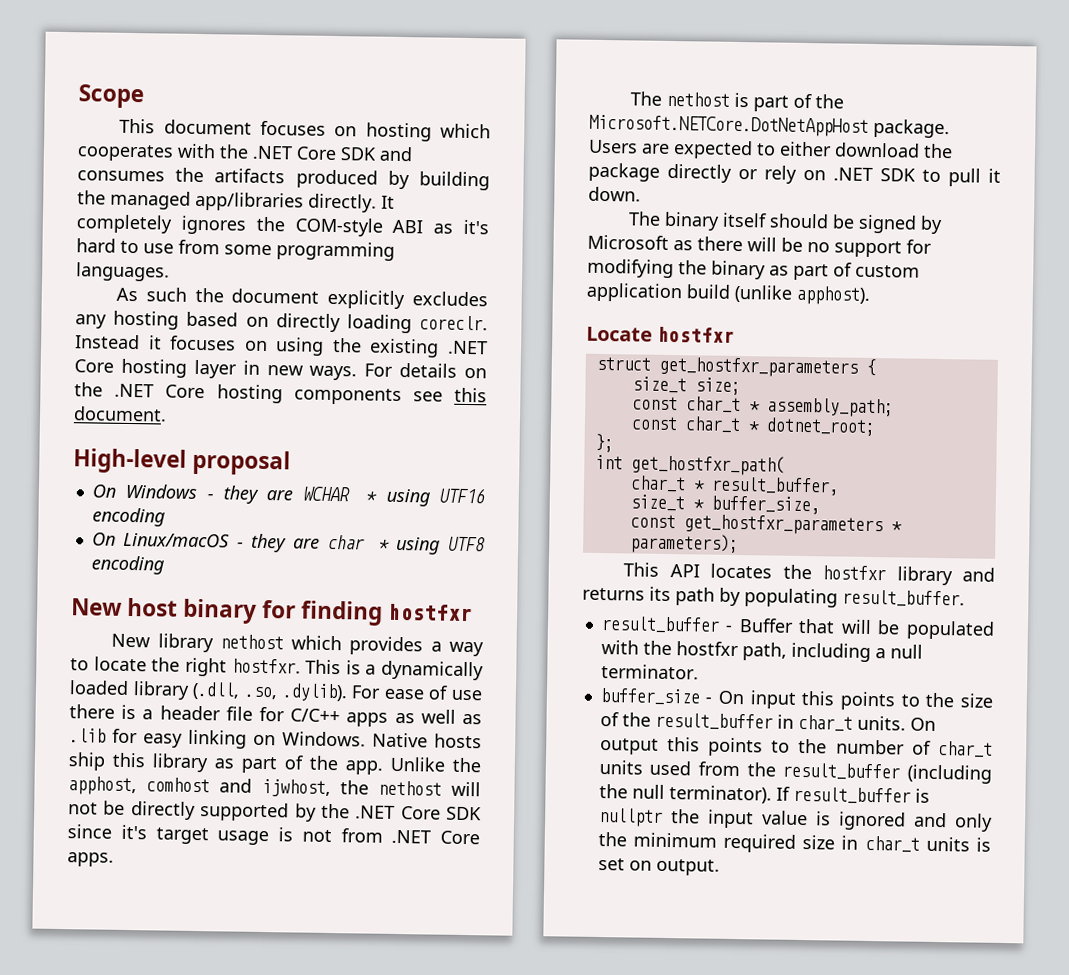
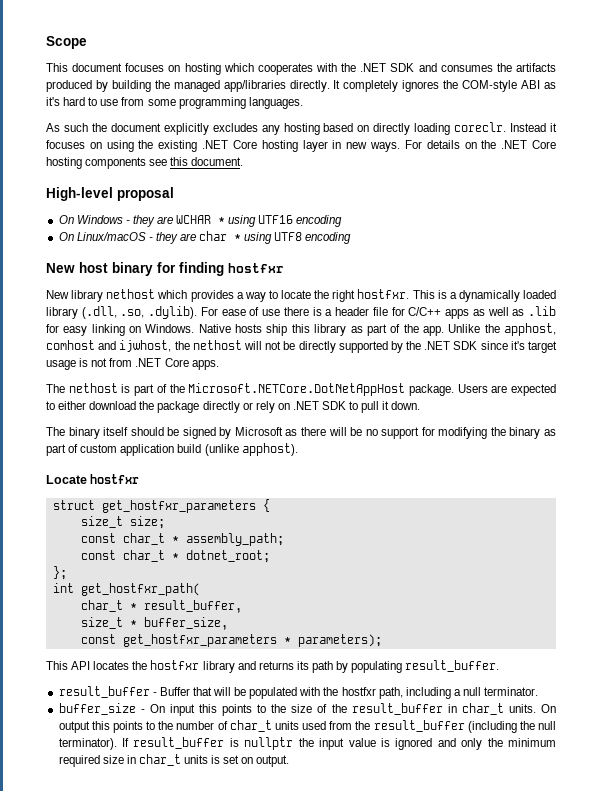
[296,146,337,161] Core -> (387, 67) none
[400,806,441,820] Core -> (451, 345) none

